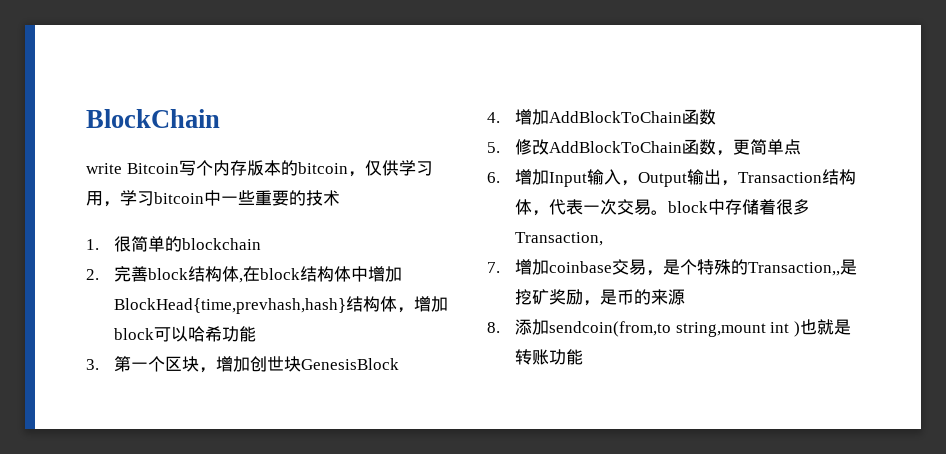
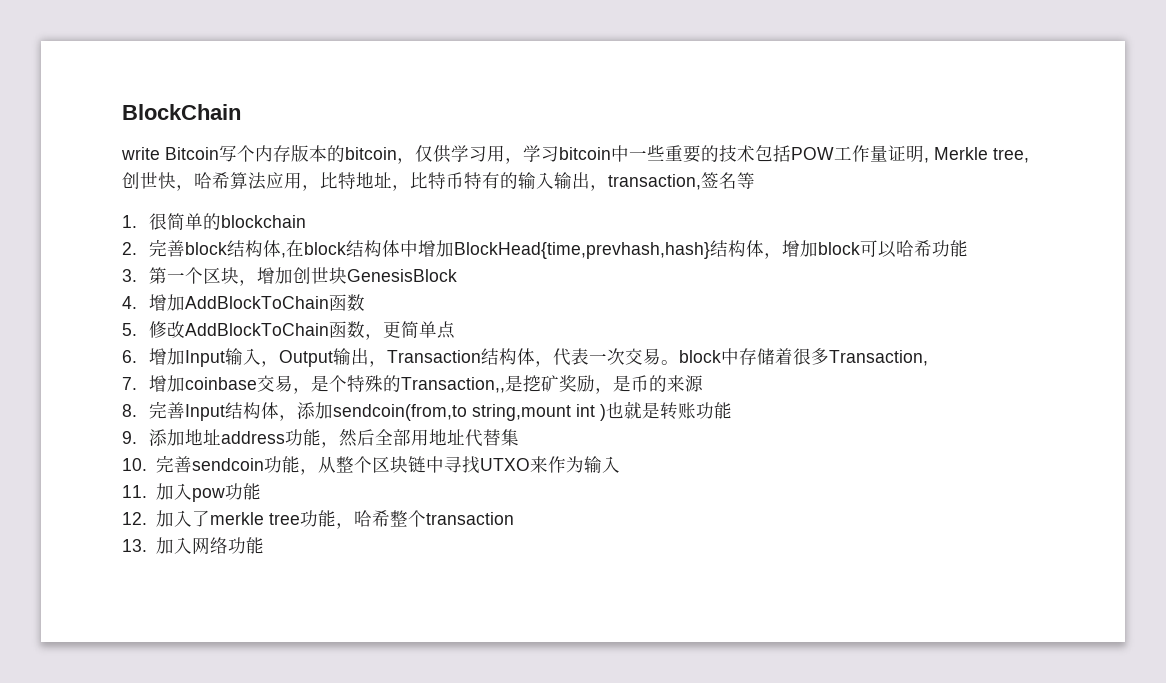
(340, 198) none -> [755,145,1029,163] [122,172,755,191] 包括POW工作量证明, Merkle tree,创世快，哈希算法应用，比特地址，比特币特有的输入输出，transaction,签名等
(500, 327) none -> [148,401,297,421] 完善Input结构体，
(584, 357) none -> [122,429,519,448] [122,455,620,475] [122,483,261,502] [122,510,514,529] [122,537,264,555] // 9.添加地址address功能，然后全部用地址代替集 // 10.完善sendcoin功能，从整个区块链中寻找UTXO来作为输入 // 11.加入pow功能 // 12.加入了merkle tree功能，哈希整个transaction // 13.加入网络功能

